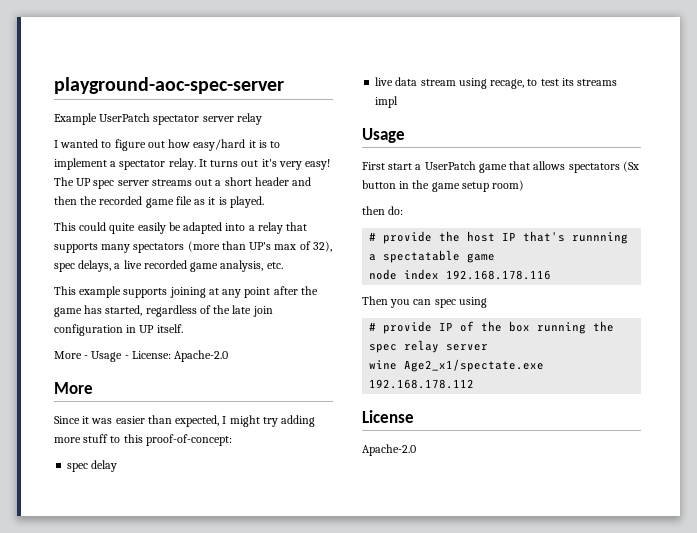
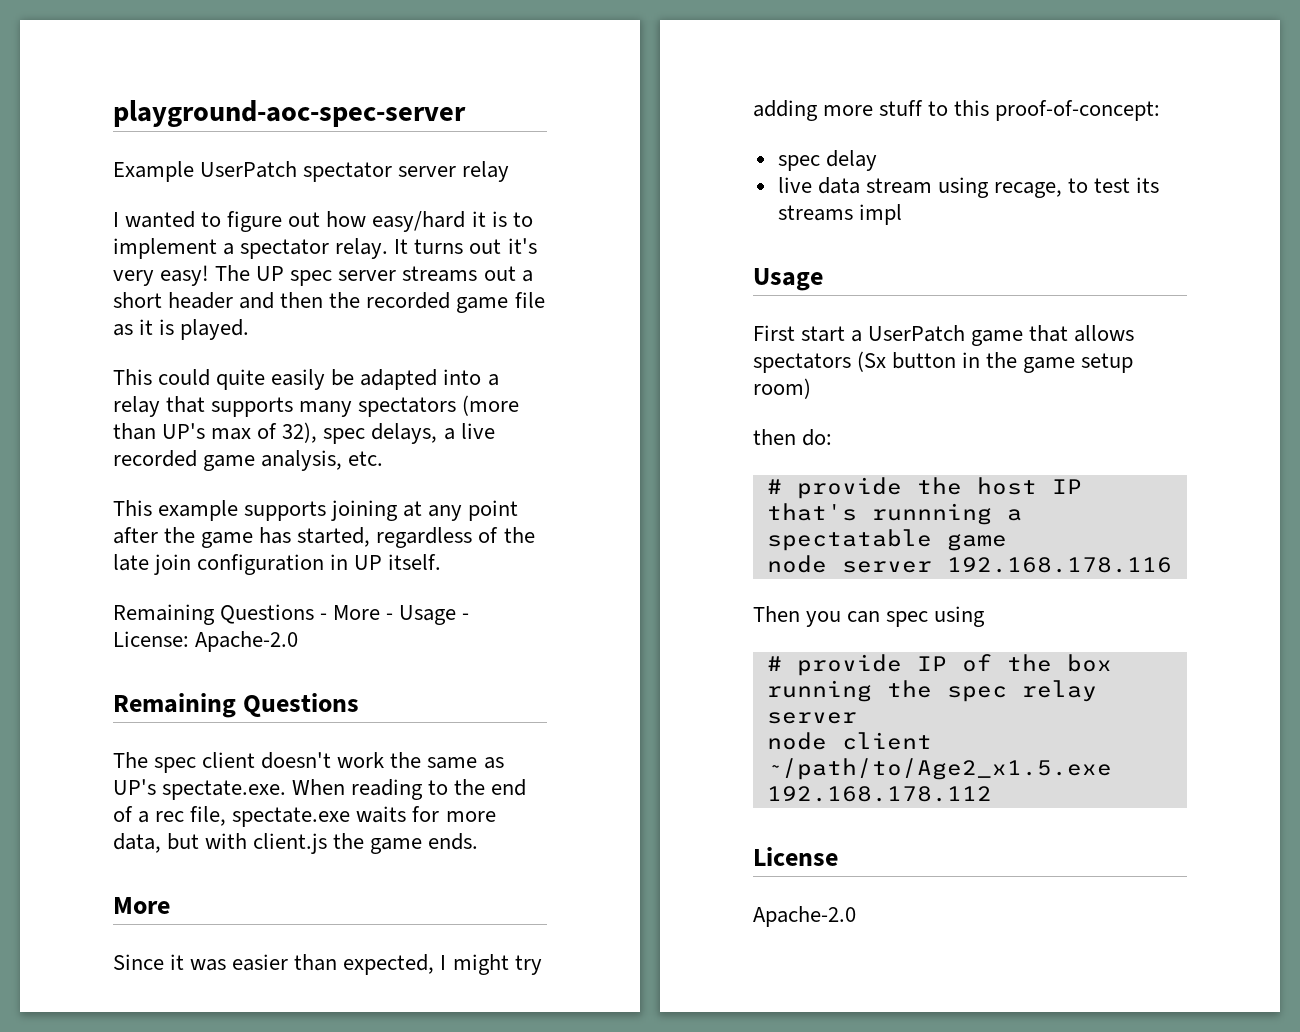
(183, 328) none -> [113,604,328,625] Remaining Questions -
(229, 356) none -> [113,693,360,718] [113,752,504,773] [113,779,527,800] [113,806,496,827] [113,833,479,854] // Remaining Questions // The spec client doesn't work the same as UP's spectate.exe. When reading to the end of a rec file, spectate.exe waits for more data, but with client.js the game ends.
[404,269,440,280] index -> [841,561,932,573] server
[369,359,545,372] wine Age2_x1/spectate.exe -> [766,732,932,750] [766,758,1112,780] node client ~/path/to/Age2_x1.5.exe

